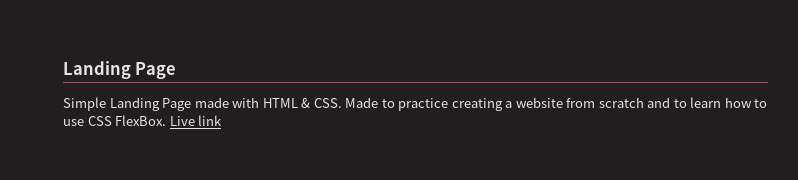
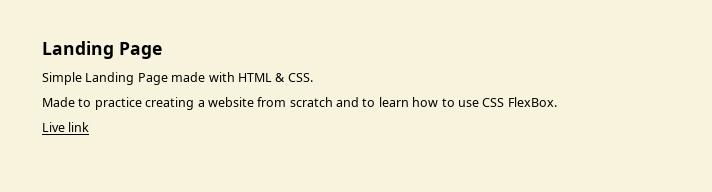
(342, 103) none -> (313, 77) //
(167, 120) none -> (557, 102) //

